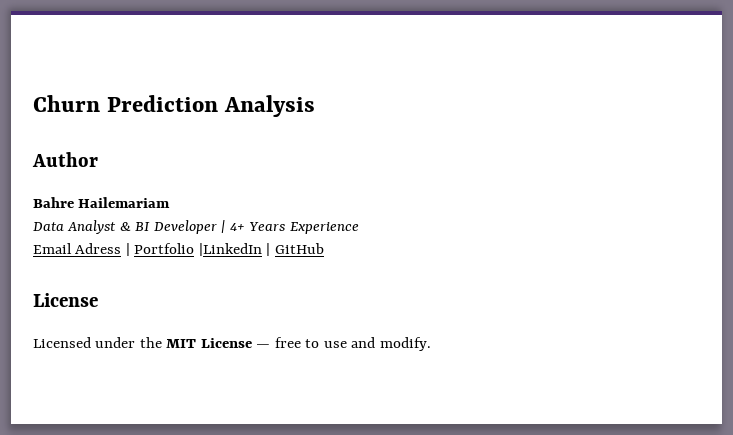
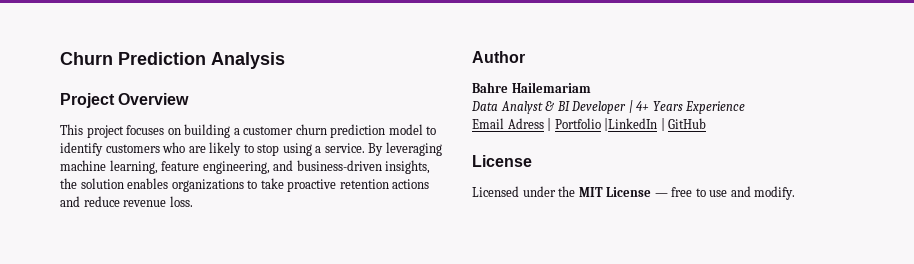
(316, 106) none -> [60,93,190,108] [60,124,437,138] [60,142,442,156] [60,160,431,174] [60,178,430,192] [60,196,193,207] // Project Overview // This project focuses on building a customer churn prediction model to identify customers who are likely to stop using a service. By leveraging machine learning, feature engineering, and business-driven insights, the solution enables organizations to take proactive retention actions and reduce revenue loss.

